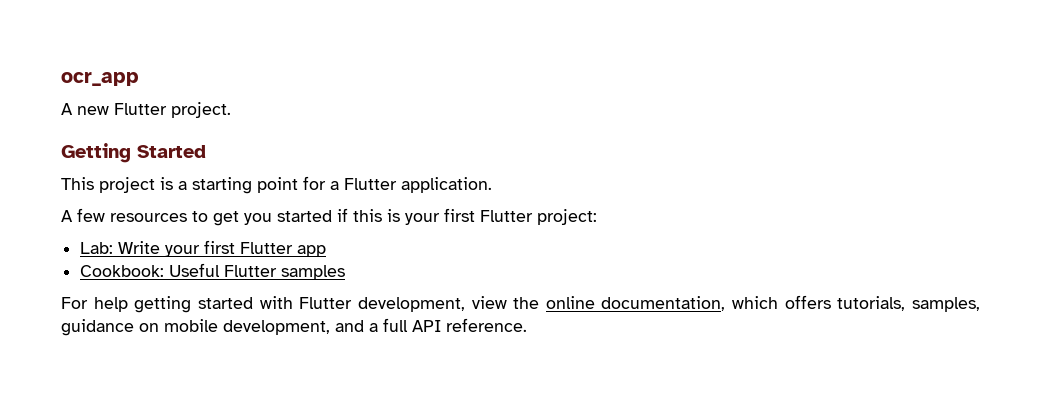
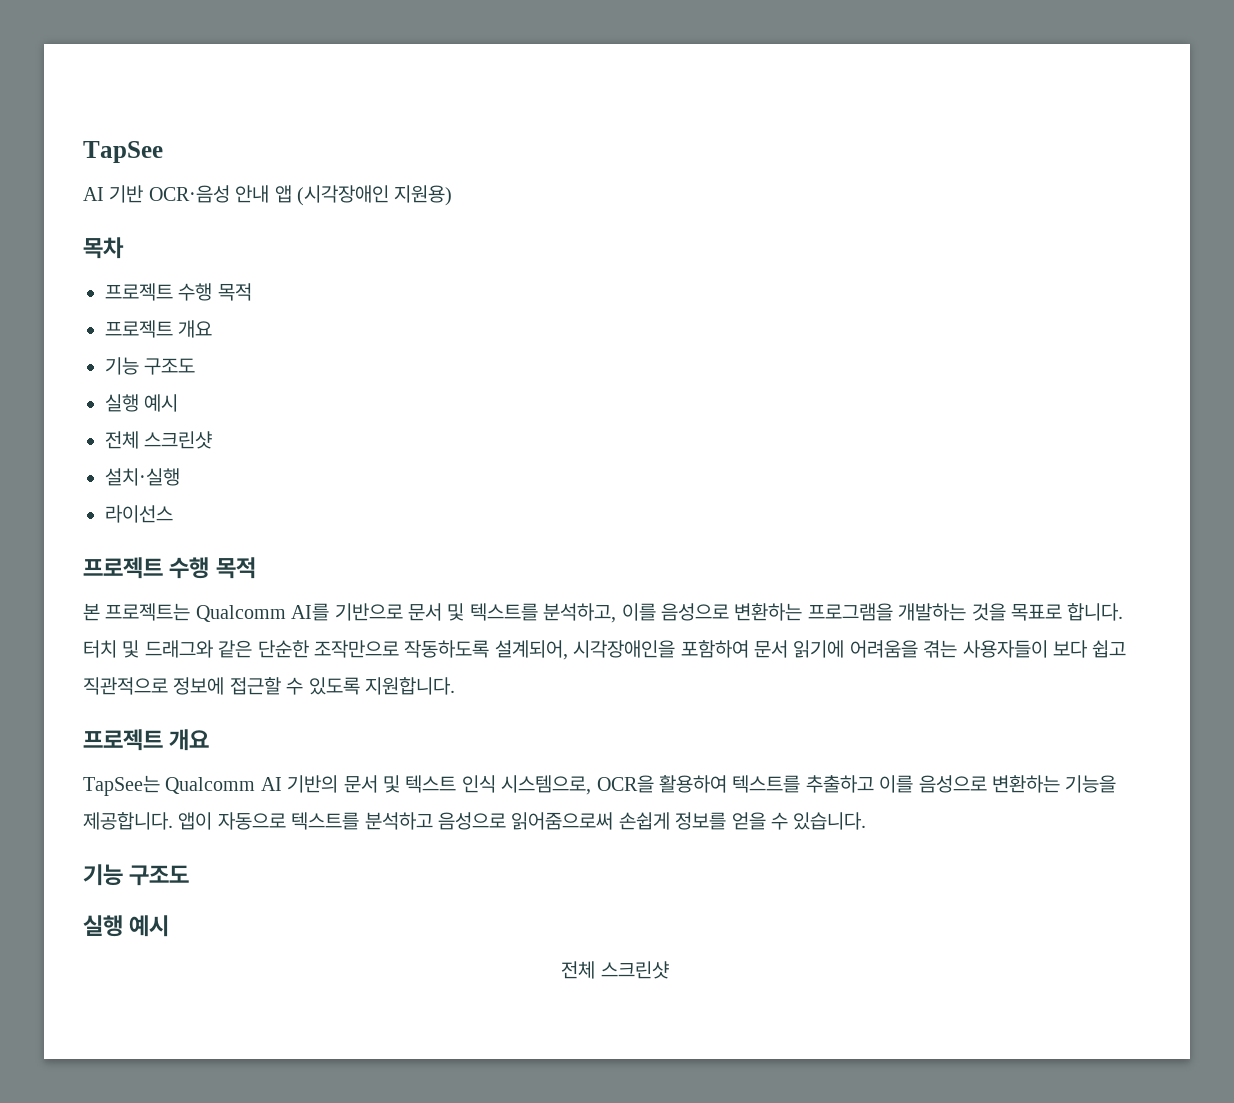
[61,72,139,86] [61,102,231,118] [61,143,206,163] [61,176,492,194] [61,208,597,226] [80,240,327,257] [80,263,346,280] [61,295,980,313] [61,318,527,336] ocr_app // A new Flutter project. // Getting Started // This project is a starting point for a Flutter application. // A few resources to get you started if this is your first Flutter project: // Lab: Write your first Flutter app // Cookbook: Useful Flutter samples // For help getting started with Flutter development, view the online documentation, which offers tutorials, samples, guidance on mobile development, and a full API reference. -> [83,141,163,163] [83,185,453,206] [83,237,124,259] [105,283,252,301] [105,320,213,338] [105,357,196,375] [105,394,179,412] [105,431,213,449] [105,468,180,486] [105,505,173,523] [83,557,256,579] [83,603,1124,623] [83,640,1127,660] [83,677,455,695] [83,729,210,751] [83,775,1117,796] [83,812,867,830] [83,864,190,886] [83,915,170,937] [561,961,669,979] TapSee // AI 기반 OCR·음성 안내 앱 (시각장애인 지원용) // 목차 // 프로젝트 수행 목적 // 프로젝트 개요 // 기능 구조도 // 실행 예시 // 전체 스크린샷 // 설치·실행 // 라이선스 // 프로젝트 수행 목적 // 본 프로젝트는 Qualcomm AI를 기반으로 문서 및 텍스트를 분석하고, 이를 음성으로 변환하는 프로그램을 개발하는 것을 목표로 합니다. 터치 및 드래그와 같은 단순한 조작만으로 작동하도록 설계되어, 시각장애인을 포함하여 문서 읽기에 어려움을 겪는 사용자들이 보다 쉽고 직관적으로 정보에 접근할 수 있도록 지원합니다. // 프로젝트 개요 // TapSee는 Qualcomm AI 기반의 문서 및 텍스트 인식 시스템으로, OCR을 활용하여 텍스트를 추출하고 이를 음성으로 변환하는 기능을 제공합니다. 앱이 자동으로 텍스트를 분석하고 음성으로 읽어줌으로써 손쉽게 정보를 얻을 수 있습니다. // 기능 구조도 // 실행 예시 // 전체 스크린샷

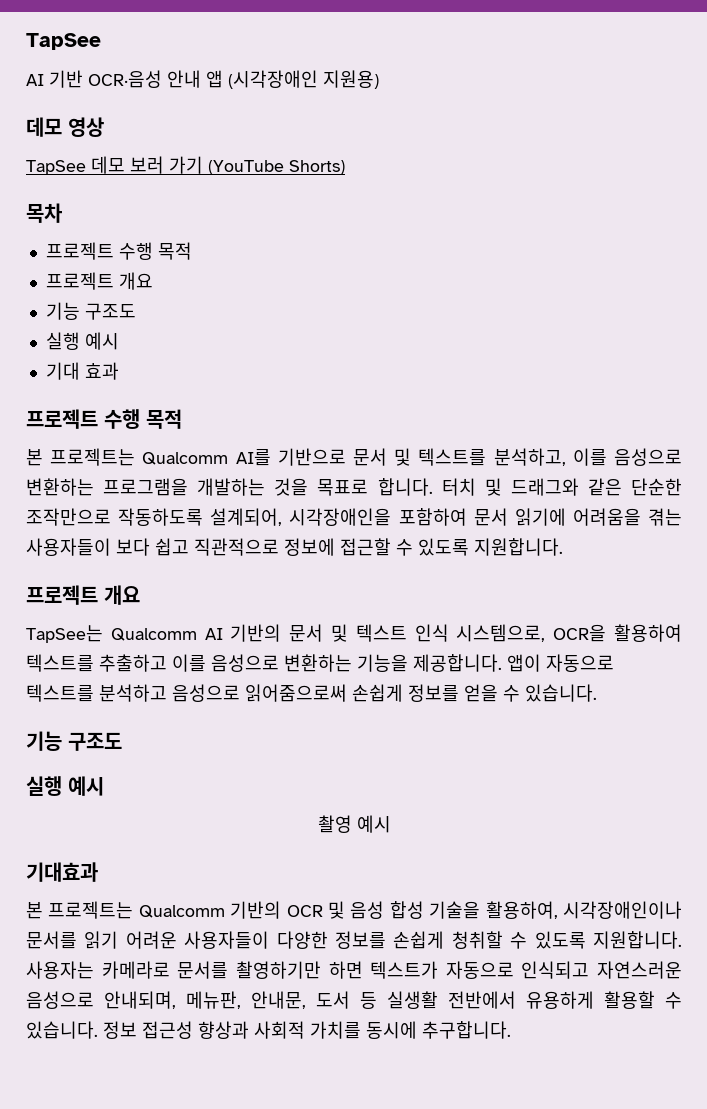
(453, 195) none -> [26,117,104,137] [26,156,345,175] // 데모 영상 // TapSee 데모 보러 가기 (YouTube Shorts)
[105,431,213,449] [105,468,180,486] [105,505,173,523] 전체 스크린샷 // 설치·실행 // 라이선스 -> [45,362,119,380] 기대 효과
[561,961,669,979] 전체 스크린샷 -> [317,815,391,833] [26,862,98,882] [26,901,682,919] [26,931,682,949] [26,961,682,979] [26,991,682,1009] [26,1021,511,1039] 촬영 예시 // 기대효과 // 본 프로젝트는 Qualcomm 기반의 OCR 및 음성 합성 기술을 활용하여, 시각장애인이나 문서를 읽기 어려운 사용자들이 다양한 정보를 손쉽게 청취할 수 있도록 지원합니다. 사용자는 카메라로 문서를 촬영하기만 하면 텍스트가 자동으로 인식되고 자연스러운 음성으로 안내되며, 메뉴판, 안내문, 도서 등 실생활 전반에서 유용하게 활용할 수 있습니다. 정보 접근성 향상과 사회적 가치를 동시에 추구합니다.

